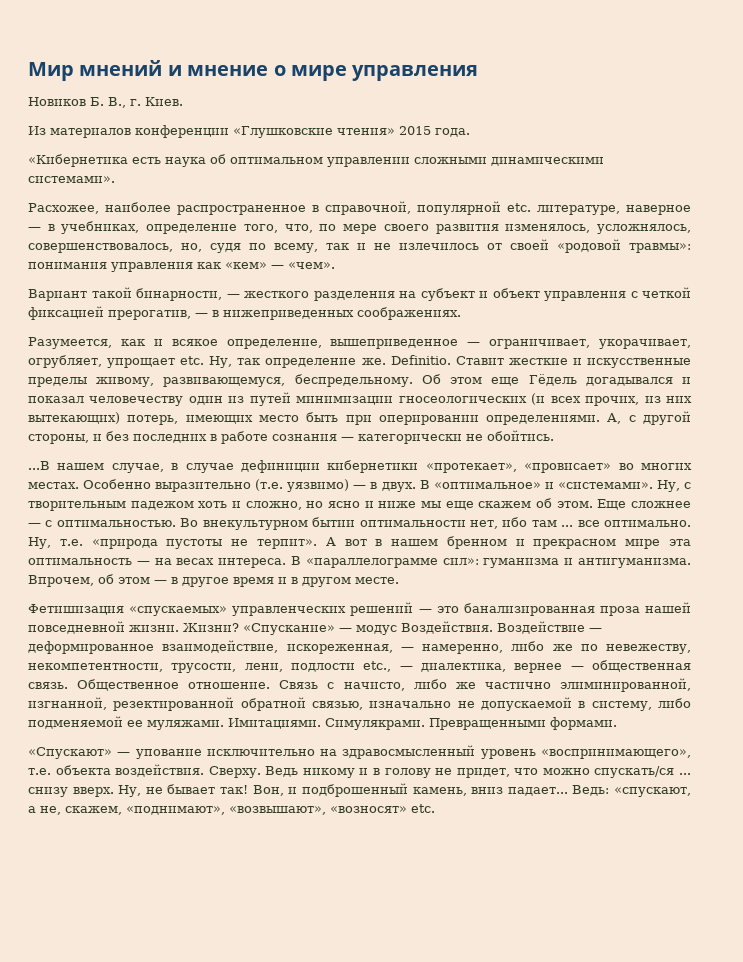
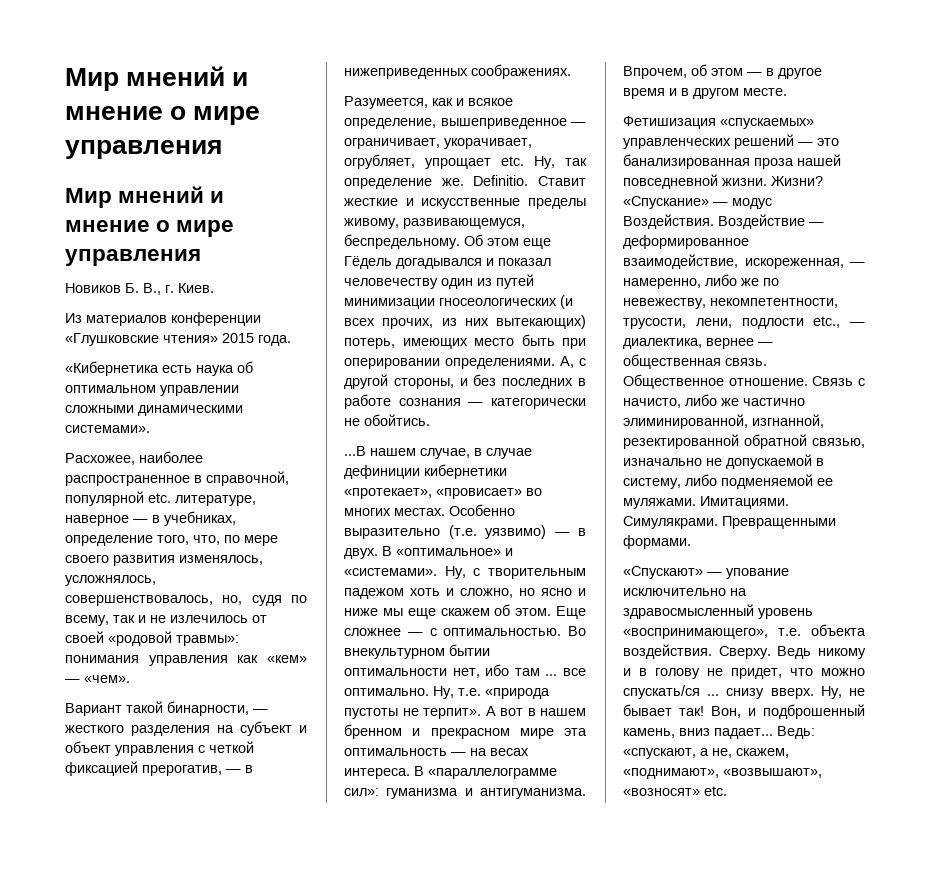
[28,60,479,81] Мир мнений и мнение о мире управления -> [65,66,249,91] [65,106,261,125] [65,140,222,159] [65,186,225,208] [65,220,235,237] [65,249,201,266] Мир мнений и мнение о мире управления // Мир мнений и мнение о мире управления

